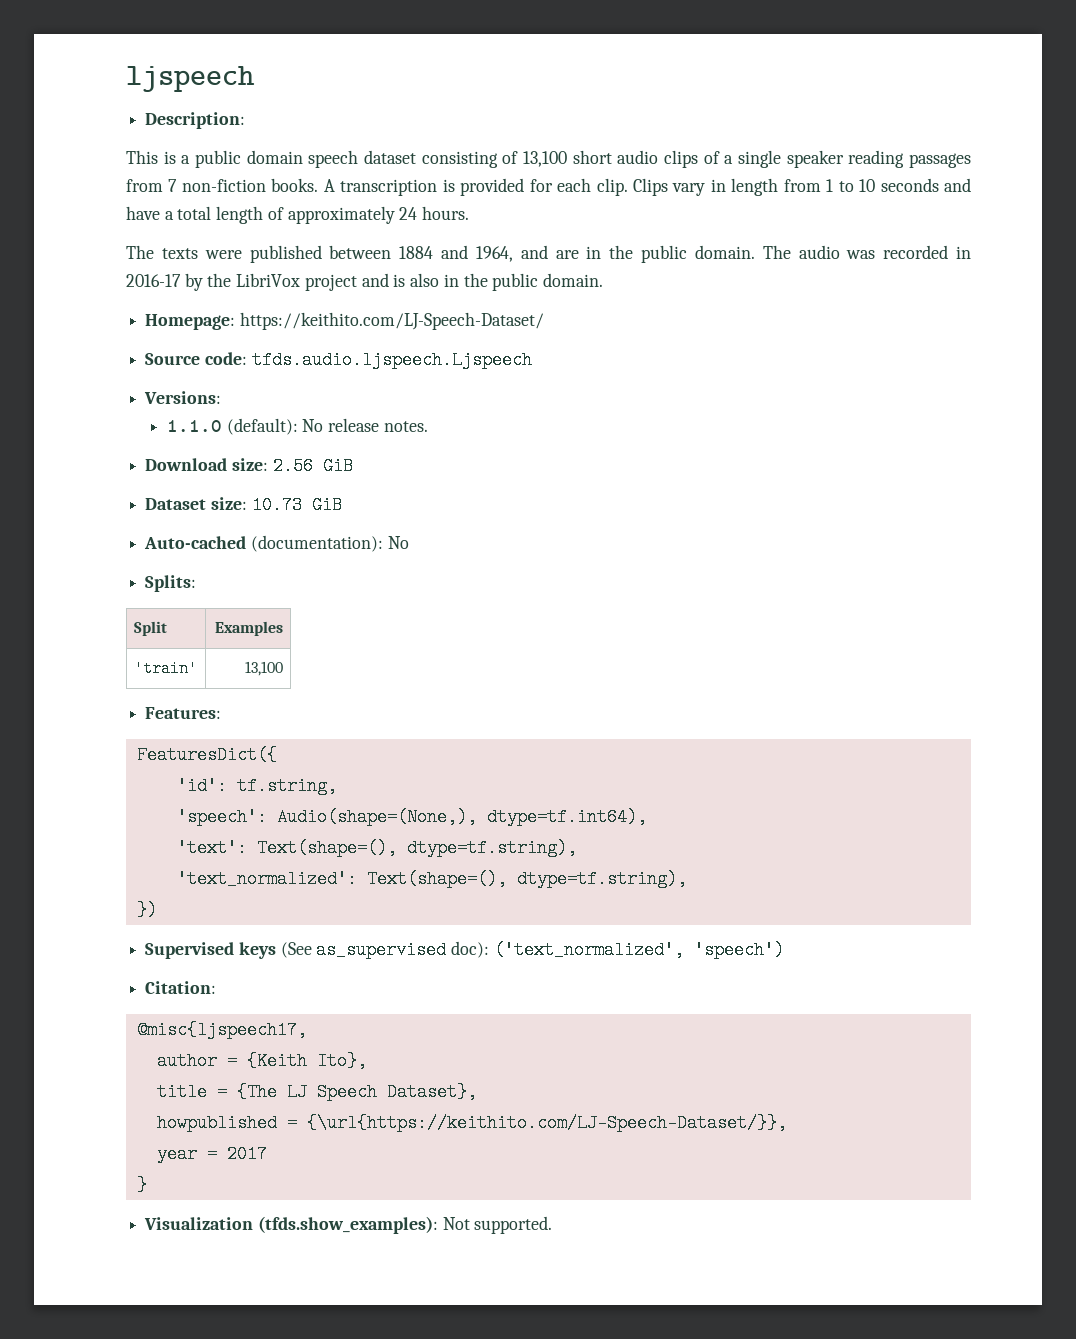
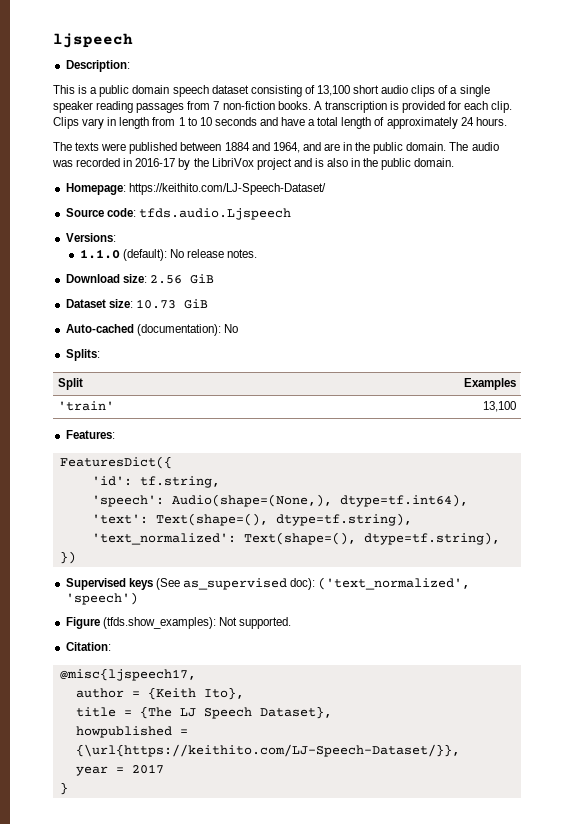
[251,351,532,369] tfds.audio.ljspeech.Ljspeech -> [138,208,291,220] tfds.audio.Ljspeech
(784, 950) none -> [65,617,291,629] // Figure (tfds.show_examples): Not supported.
[144,1216,553,1234] // Visualization (tfds.show_examples): Not supported. -> (68, 788) none

